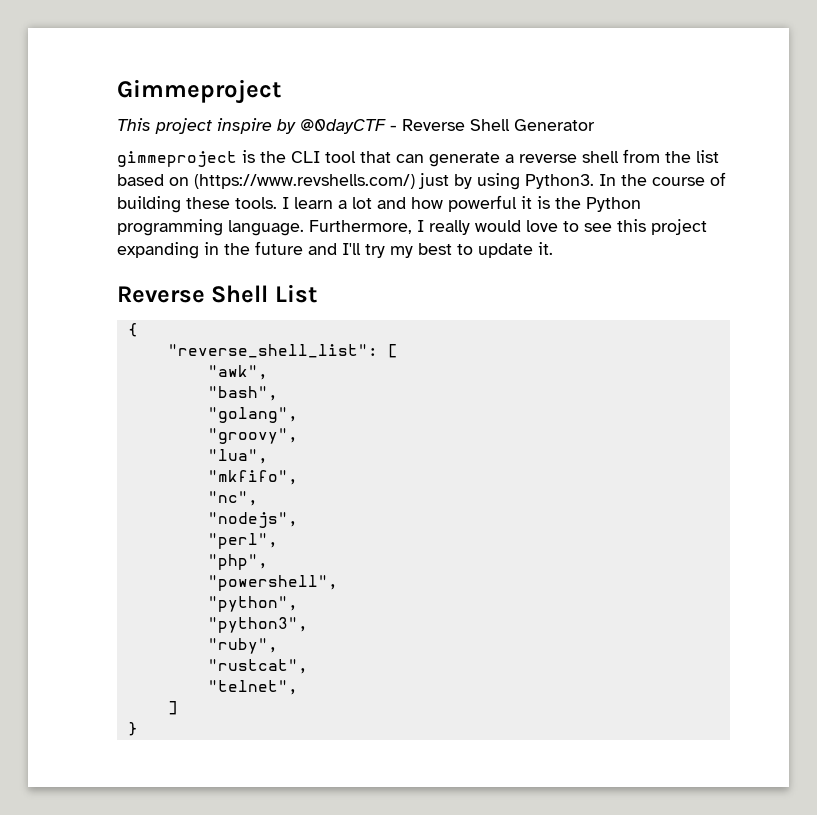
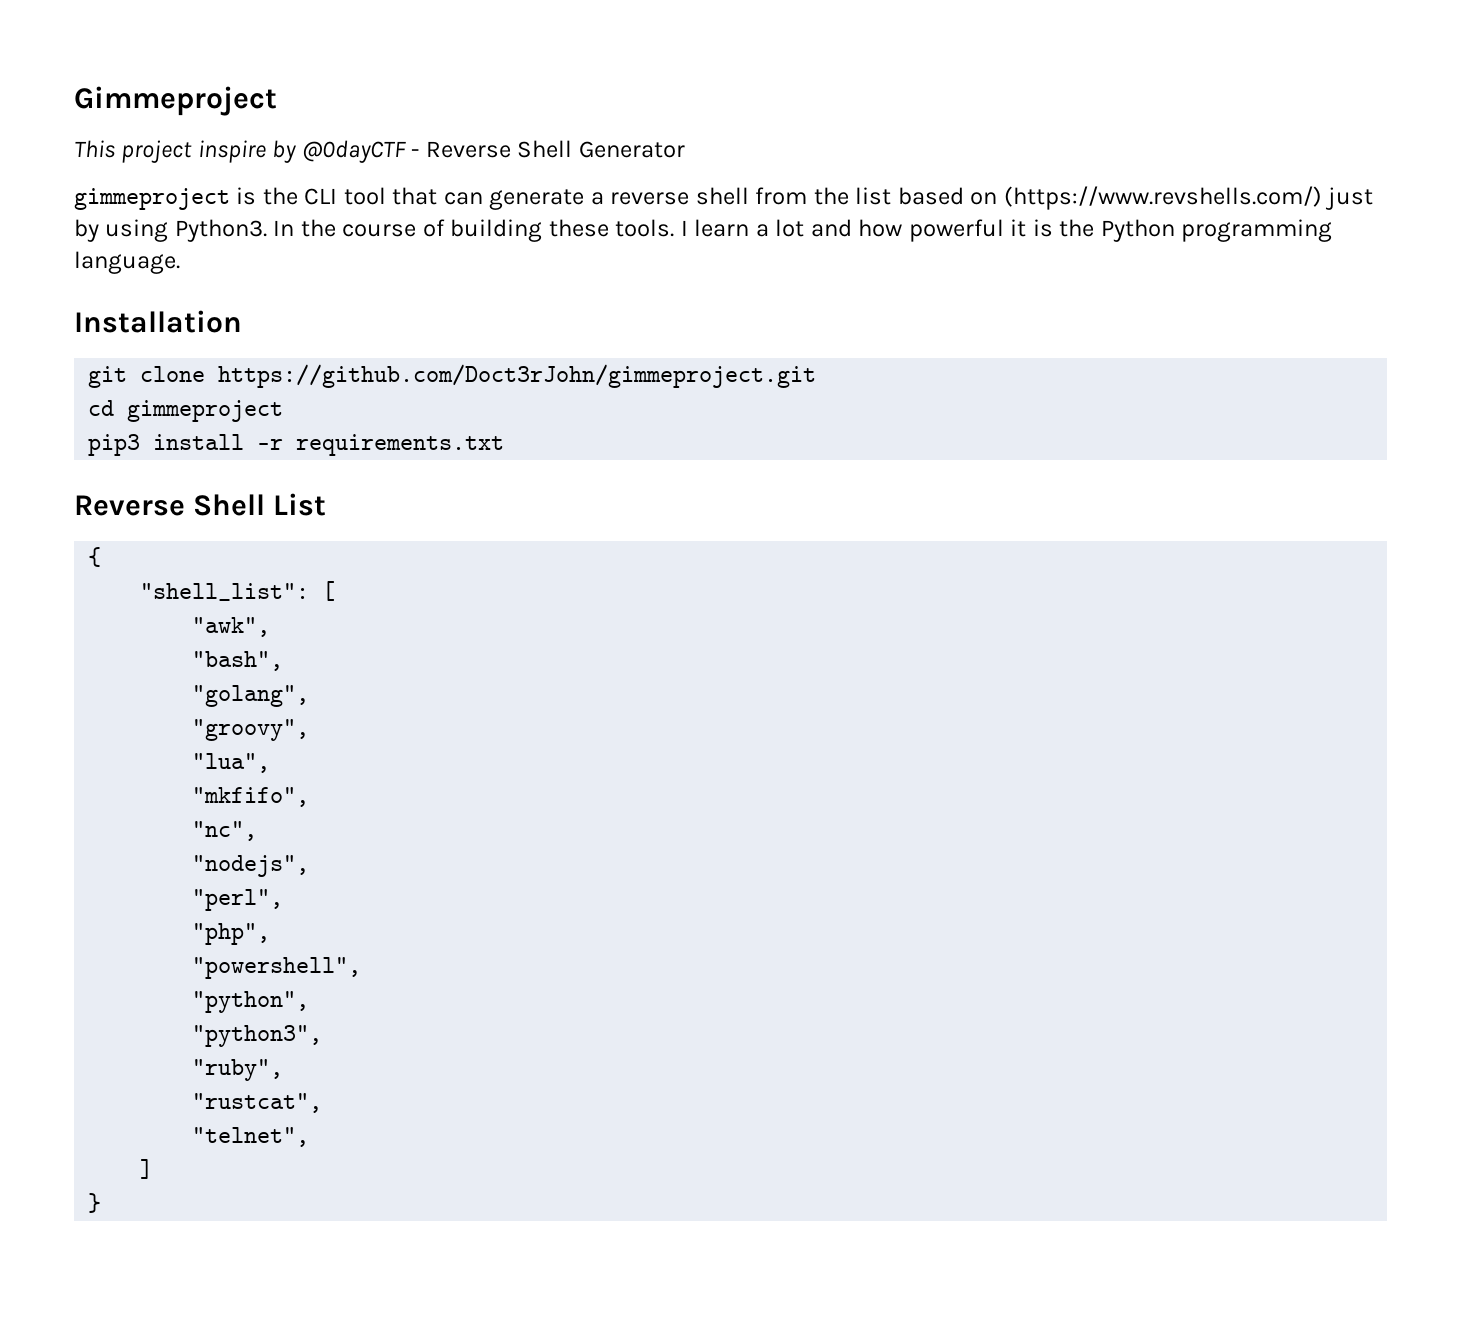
[309,219,707,235] [117,241,553,259] Furthermore, I really would love to see this project expanding in the future and I'll try my best to update it. -> [74,310,242,333] [88,364,817,388] [88,400,284,422] [88,434,505,456] // Installation // git clone https://github.com/Doct3rJohn/gimmeproject.git // cd gimmeproject // pip3 install -r requirements.txt
[167,344,378,358] "reverse_shell_list": -> [140,583,310,601] "shell_list":

